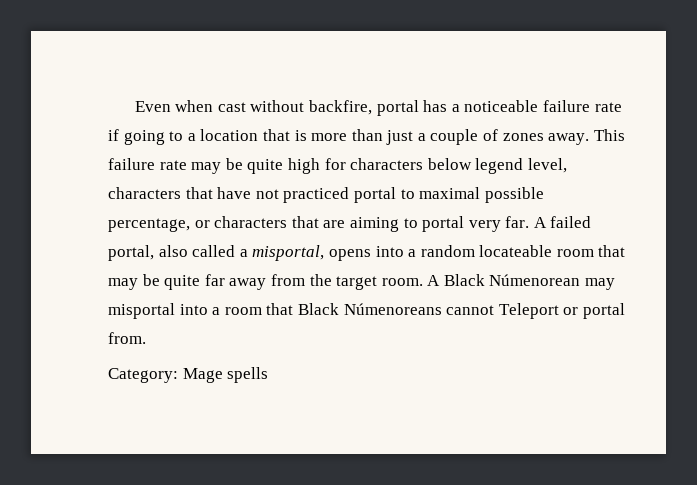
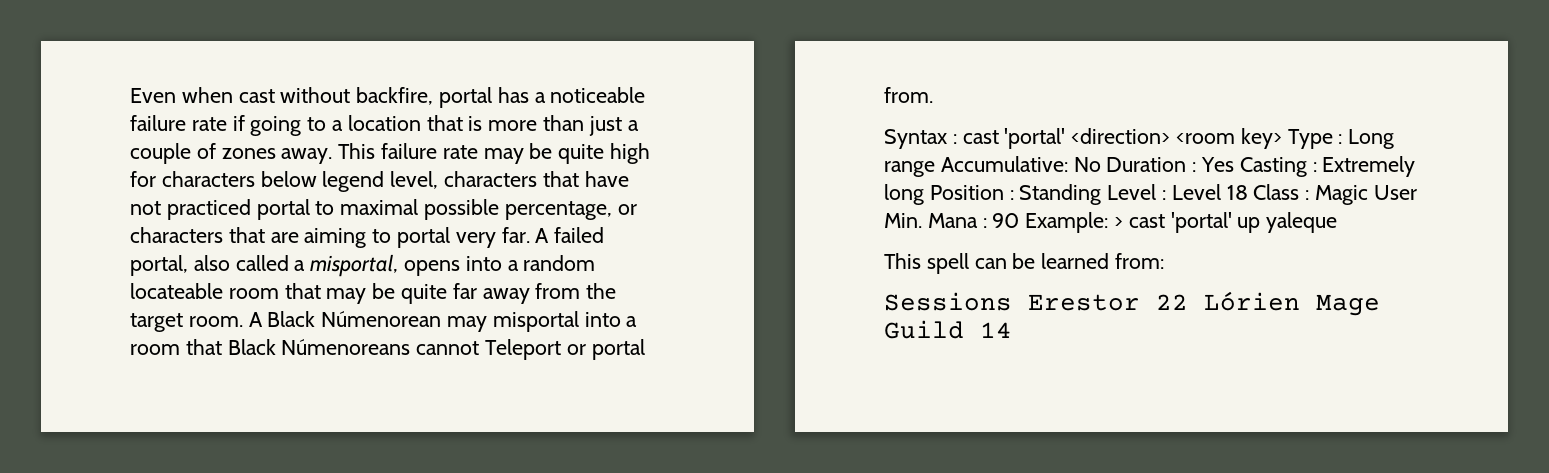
[108,367,269,383] Category: Mage spells -> [884,128,1395,149] [884,156,1416,177] [884,184,1417,205] [884,212,1338,233] [884,253,1165,274] [884,291,1380,316] [884,320,1012,339] Syntax : cast 'portal' <direction> <room key> Type : Long range Accumulative: No Duration : Yes Casting : Extremely long Position : Standing Level : Level 18 Class : Magic User Min. Mana : 90 Example: > cast 'portal' up yaleque // This spell can be learned from: // Sessions Erestor 22 Lórien Mage Guild 14

